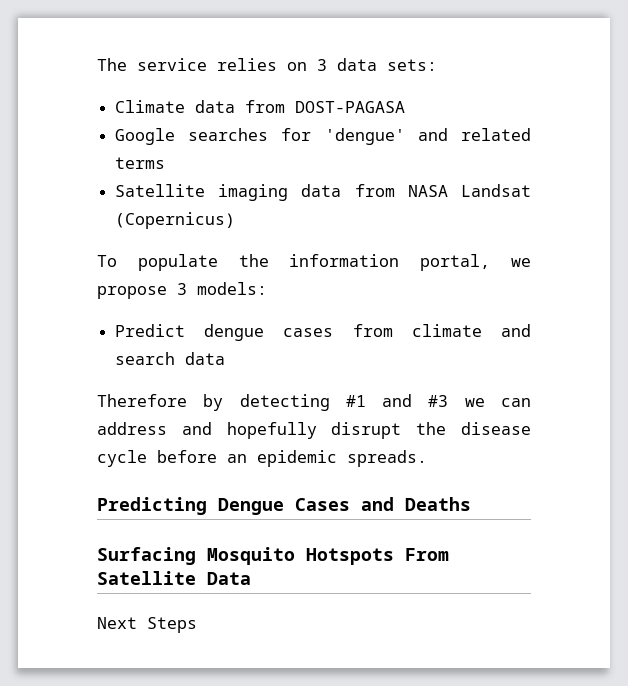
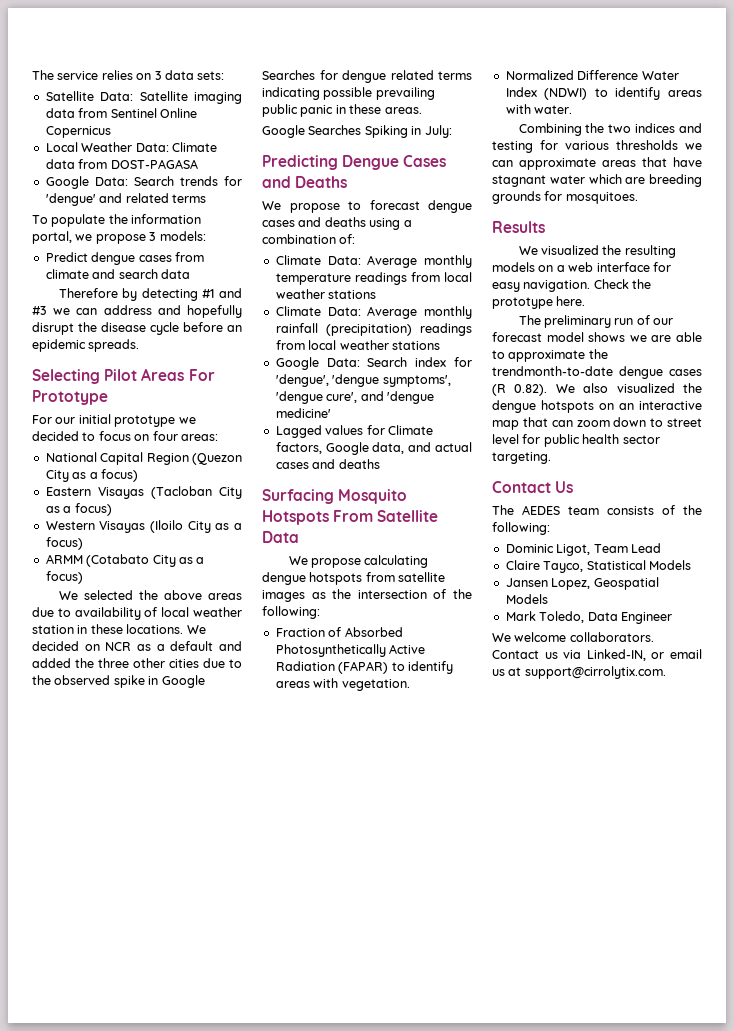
(437, 65) none -> [45,91,242,104] [45,108,197,118] [45,126,111,138] [45,142,169,152] Satellite Data: Satellite imaging data from Sentinel Online Copernicus // Local Weather Data:
[188,128,269,141] searches -> [94,176,218,186] Data: Search trends
[115,184,531,201] [115,212,236,229] // Satellite imaging data from NASA Landsat (Copernicus) -> (206, 198) none
(427, 458) none -> [32,368,215,384] [32,390,108,405] [32,414,196,427] [32,431,218,441] [45,452,242,465] [45,469,138,482] [45,486,242,499] [45,503,112,516] [45,520,243,533] [45,537,83,550] [45,554,205,567] [45,571,83,584] [58,590,242,600] [32,607,242,620] [32,624,206,634] [32,641,242,651] [32,658,242,668] [32,675,205,688] [262,70,472,83] [262,87,435,100] [262,104,422,117] [262,125,452,138] // Selecting Pilot Areas For Prototype // For our initial prototype we decided to focus on four areas: // National Capital Region (Quezon City as a focus) // Eastern Visayas (Tacloban City as a focus) // Western Visayas (Iloilo City as a focus) // ARMM (Cotabato City as a focus) // We selected the above areas due to availability of local weather station in these locations. We decided on NCR as a default and added the three other cities due to the observed spike in Google Searches for dengue related terms indicating possible prevailing public panic in these areas. // Google Searches Spiking in July:
(471, 504) none -> [262,200,472,213] [262,217,412,230] [262,234,356,244] [275,255,472,268] [275,272,472,285] [275,289,377,299] [275,306,472,319] [275,323,472,336] [275,340,440,350] [275,357,472,370] [275,374,451,387] [275,391,434,404] [275,408,331,418] [275,425,433,438] [275,442,472,455] [275,459,380,469] // We propose to forecast dengue cases and deaths using a combination of: // Climate Data: Average monthly temperature readings from local weather stations // Climate Data: Average monthly rainfall (precipitation) readings from local weather stations // Google Data: Search index for 'dengue', 'dengue symptoms', 'dengue cure', and 'dengue medicine' // Lagged values for Climate factors, Google data, and actual cases and deaths
[97,617,197,633] Next Steps -> [288,555,429,568] [262,572,446,585] [262,589,472,602] [262,606,320,619] [275,627,403,637] [275,644,426,657] [275,661,453,674] [275,678,410,691] [505,70,679,80] [505,87,702,100] [505,104,573,114] [518,123,702,136] [492,140,702,153] [492,157,702,170] [492,174,702,187] [492,191,638,204] [492,221,545,233] [518,245,676,258] [492,262,671,272] [492,279,652,292] [492,296,586,309] [518,315,673,328] [492,332,702,342] [492,349,608,362] [492,366,702,379] [492,383,702,396] [492,400,702,413] [492,417,702,430] [492,434,660,447] [492,452,551,464] [492,481,574,493] [492,505,702,515] [492,522,550,535] [505,543,661,556] [505,560,691,573] [505,577,659,590] [505,594,548,604] [505,611,672,624] [492,632,654,642] [492,649,702,661] [492,666,666,679] We propose calculating dengue hotspots from satellite images as the intersection of the following: // Fraction of Absorbed Photosynthetically Active Radiation (FAPAR) to identify areas with vegetation. // Normalized Difference Water Index (NDWI) to identify areas with water. // Combining the two indices and testing for various thresholds we can approximate areas that have stagnant water which are breeding grounds for mosquitoes. // Results // We visualized the resulting models on a web interface for easy navigation. Check the prototype here. // The preliminary run of our forecast model shows we are able to approximate the trendmonth-to-date dengue cases (R 0.82). We also visualized the dengue hotspots on an interactive map that can zoom down to street level for public health sector targeting. // Contact Us // The AEDES team consists of the following: // Dominic Ligot, Team Lead // Claire Tayco, Statistical Models // Jansen Lopez, Geospatial Models // Mark Toledo, Data Engineer // We welcome collaborators. Contact us via Linked-IN, or email us at support@cirrolytix.com.

